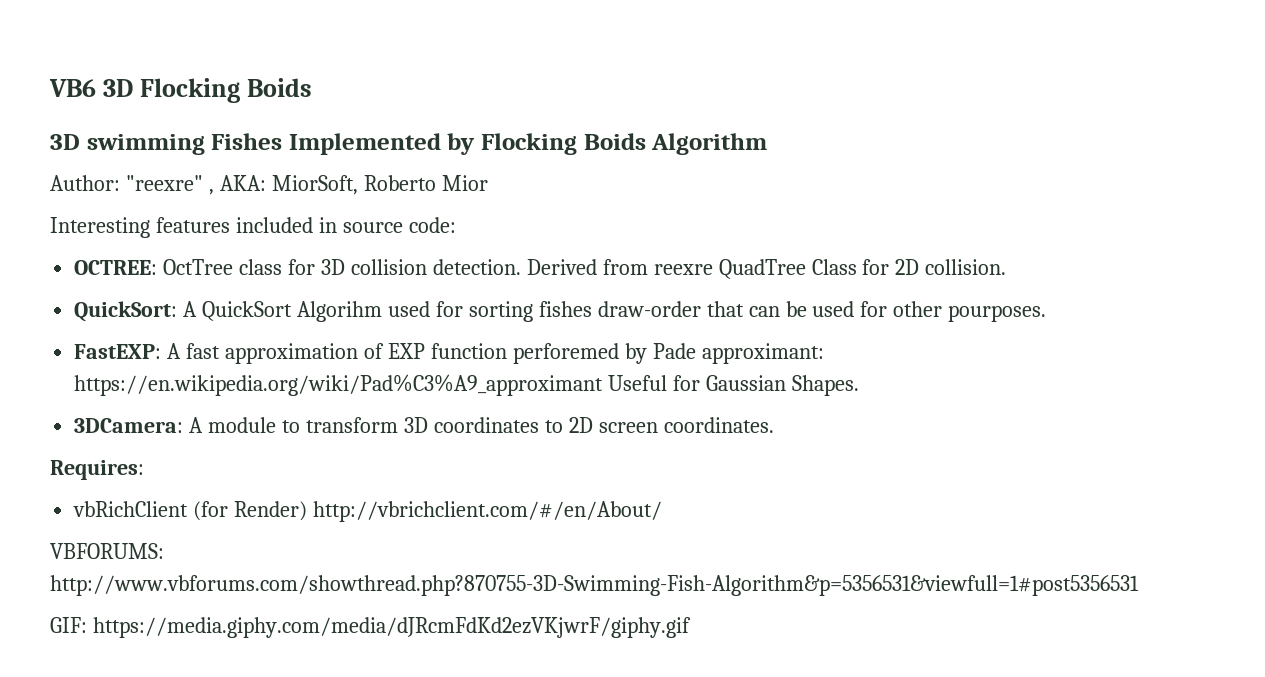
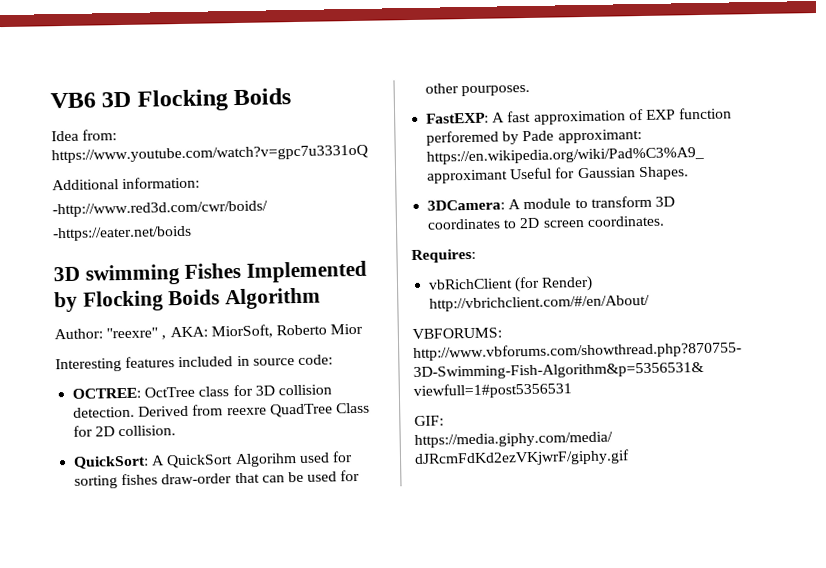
(312, 87) none -> [51,129,118,142] [51,144,368,164] [52,176,201,191] [52,200,268,218] [52,225,192,242] // Idea from: https://www.youtube.com/watch?v=gpc7u3331oQ // Additional information: // -http://www.red3d.com/cwr/boids/ // -https://eater.net/boids

